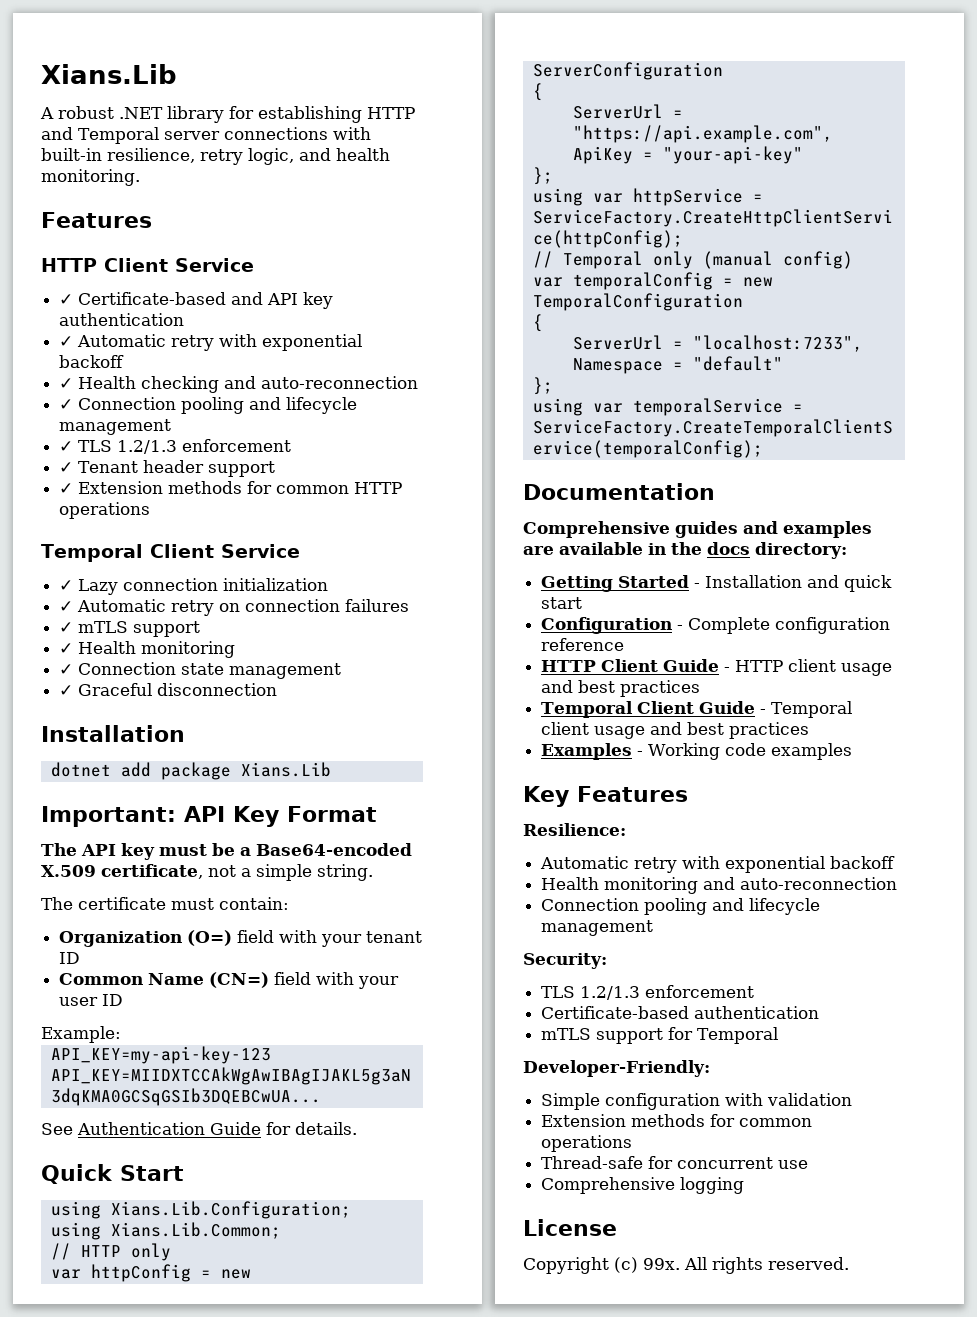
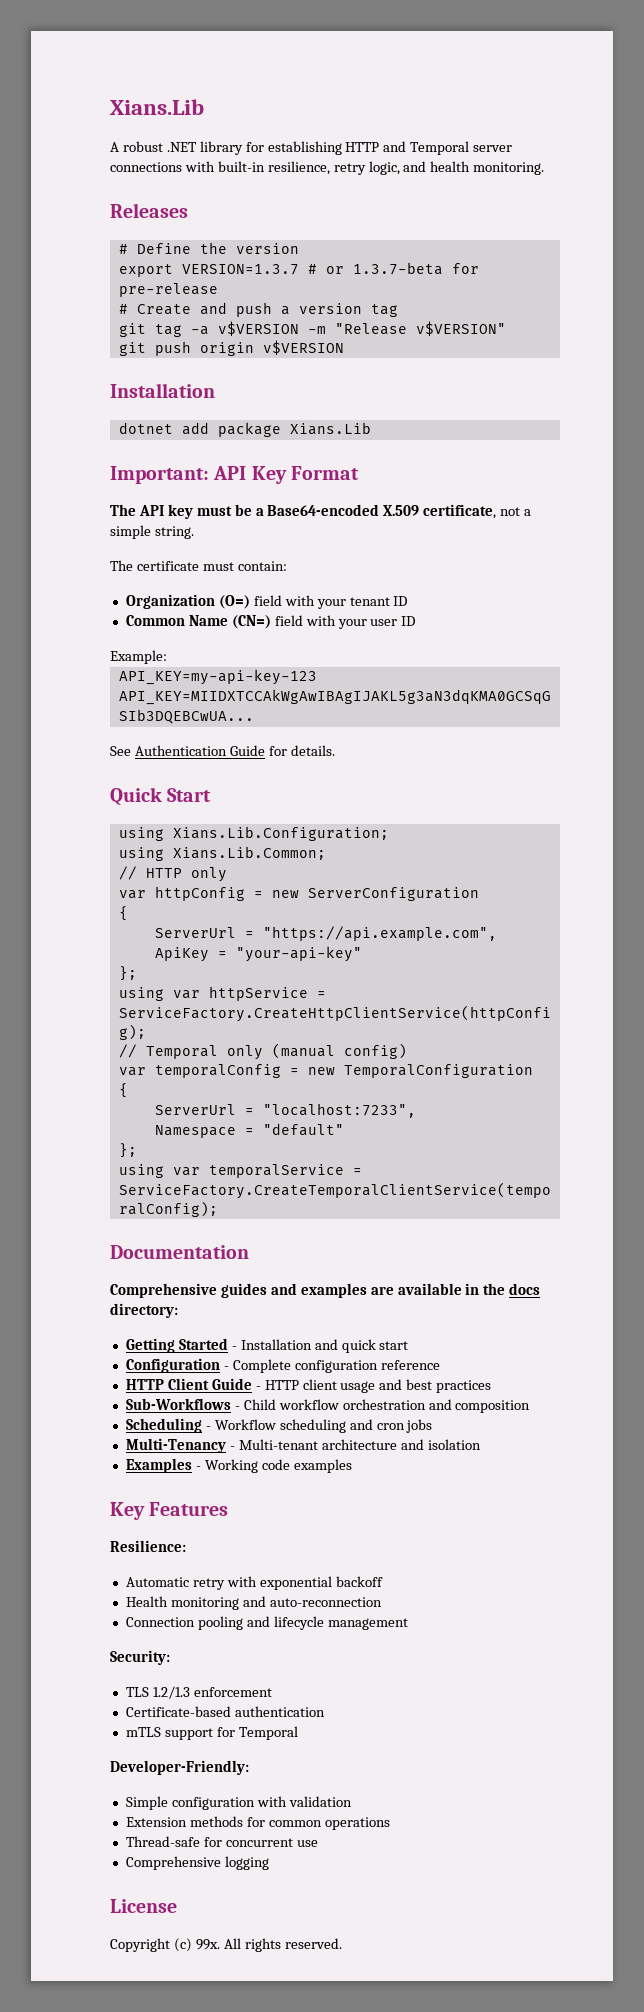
[41,212,152,228] [41,258,254,272] [59,292,334,309] [59,313,185,326] [59,334,363,351] [59,355,125,368] [59,376,419,393] [59,397,358,414] [59,419,172,435] [59,439,292,454] [59,460,276,477] [59,481,403,494] [59,502,151,519] [41,544,300,562] [59,578,329,595] [59,599,410,616] [59,621,201,637] [59,641,236,658] [59,662,342,679] [59,683,278,696] Features // HTTP Client Service // ✓ Certificate-based and API key authentication // ✓ Automatic retry with exponential backoff // ✓ Health checking and auto-reconnection // ✓ Connection pooling and lifecycle management // ✓ TLS 1.2/1.3 enforcement // ✓ Tenant header support // ✓ Extension methods for common HTTP operations // Temporal Client Service // ✓ Lazy connection initialization // ✓ Automatic retry on connection failures // ✓ mTLS support // ✓ Health monitoring // ✓ Connection state management // ✓ Graceful disconnection -> [110,203,188,218] [118,242,299,254] [118,262,479,277] [118,283,218,297] [118,302,398,317] [118,321,506,337] [118,340,344,356] Releases // # Define the version // export VERSION=1.3.7 # or 1.3.7-beta for pre-release // # Create and push a version tag // git tag -a v$VERSION -m "Release v$VERSION" // git push origin v$VERSION
[541,701,853,718] [541,722,810,739] Temporal Client Guide - Temporal client usage and best practices -> [125,1398,531,1413] [125,1418,433,1433] [125,1438,481,1453] Sub-Workflows - Child workflow orchestration and composition // Scheduling - Workflow scheduling and cron jobs // Multi-Tenancy - Multi-tenant architecture and isolation

